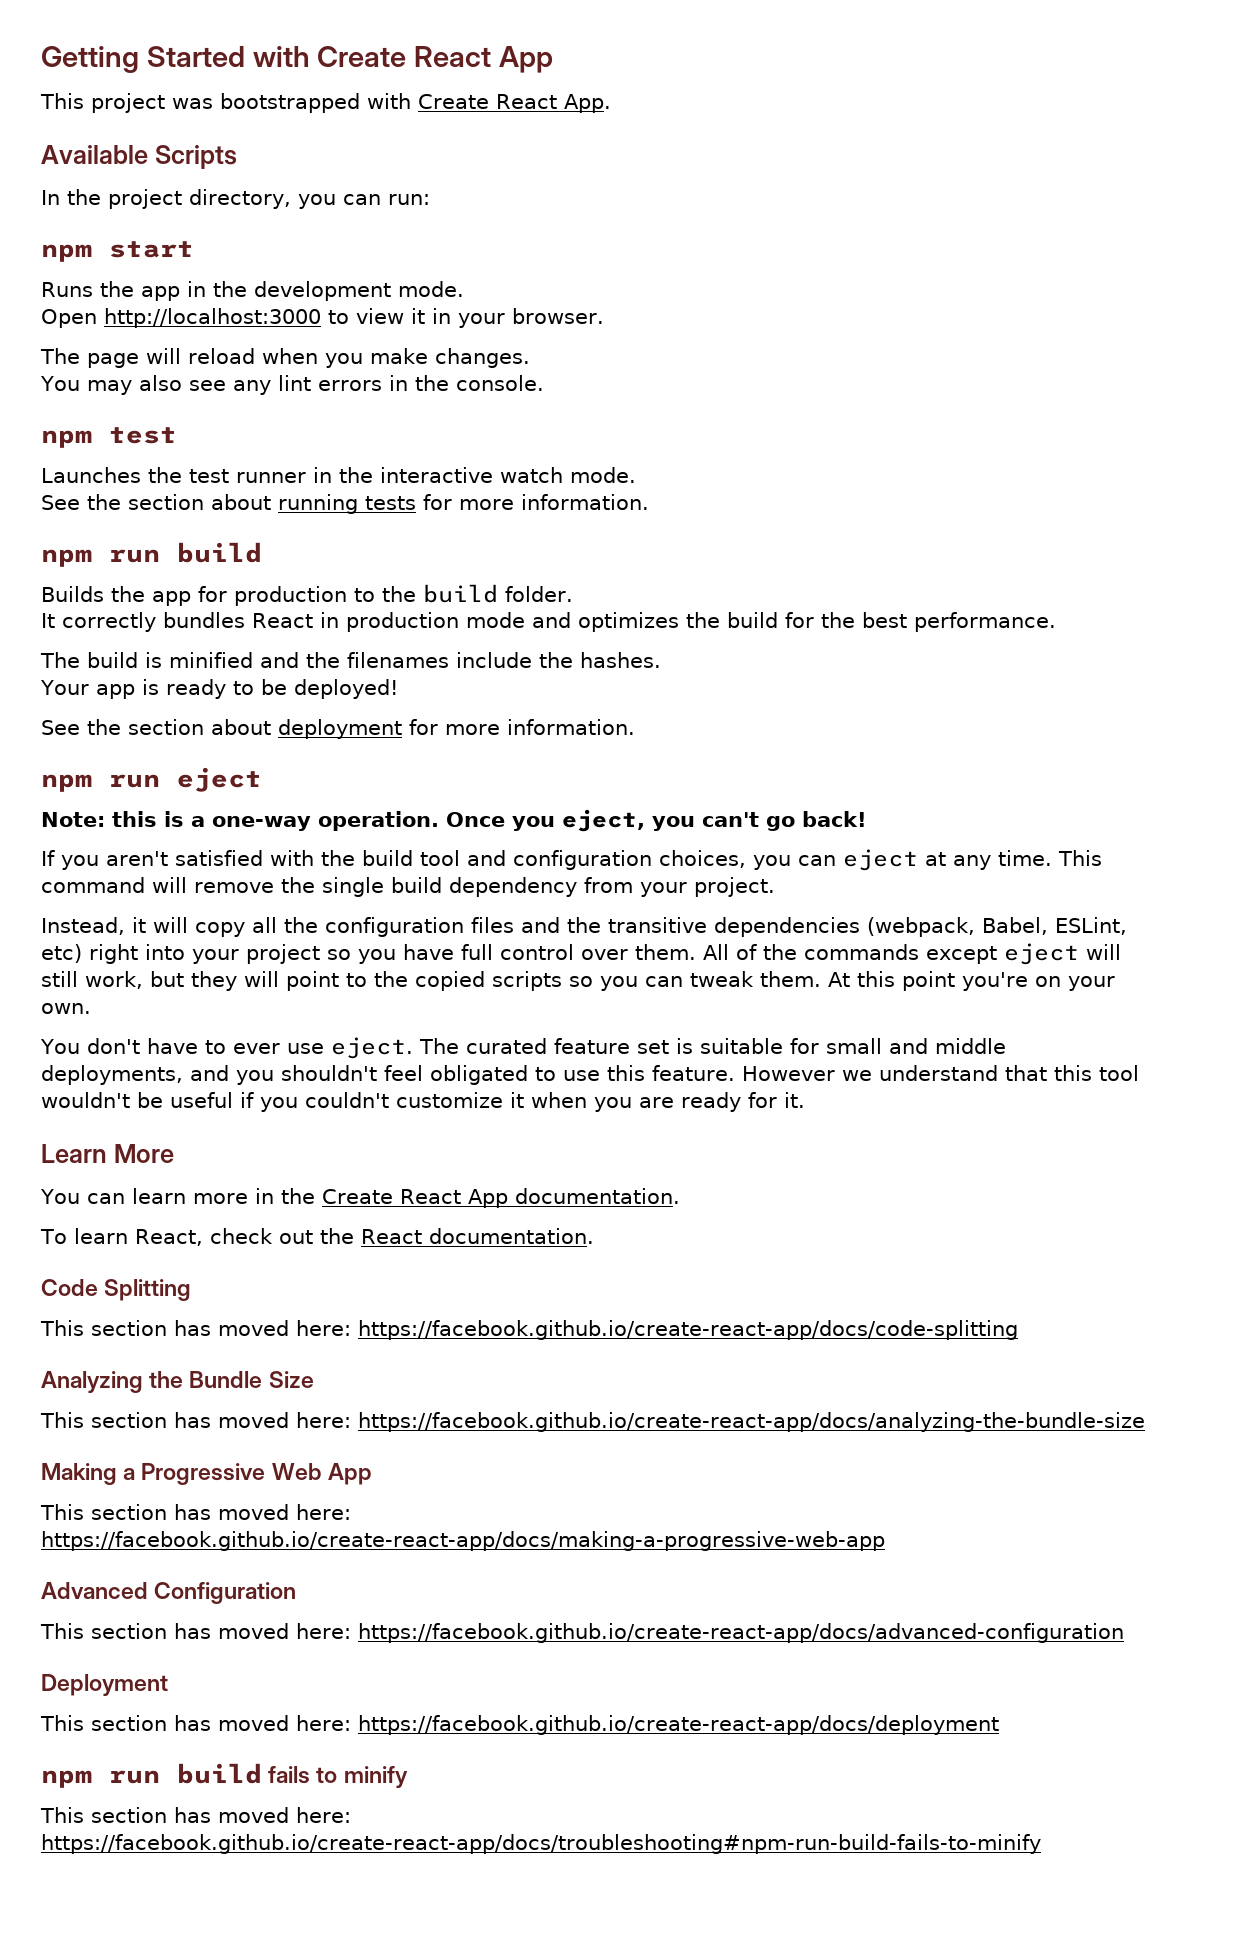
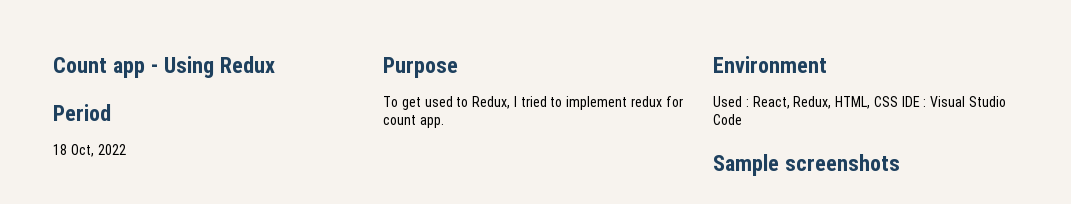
[41,46,554,73] [40,93,611,113] [41,145,237,169] [41,189,430,209] [41,241,194,262] [41,281,464,301] [41,308,604,328] [40,348,530,368] [40,375,544,395] [41,427,177,448] [41,467,636,483] [41,494,649,514] [41,542,262,567] [41,584,573,606] [41,612,1056,632] [40,652,661,668] [40,679,398,699] [41,719,635,739] [41,767,262,792] [41,809,867,832] [41,849,1102,871] [41,877,775,897] [41,917,1127,937] [41,943,1121,965] [41,971,1115,991] [41,1003,91,1014] [40,1037,1006,1059] [41,1065,1139,1085] [41,1092,805,1112] [41,1144,174,1163] [40,1188,680,1208] [40,1228,594,1246] [41,1279,192,1301] [40,1320,1018,1340] [41,1371,314,1393] [40,1412,1145,1432] [41,1463,372,1485] [40,1504,351,1520] [41,1531,885,1551] [41,1582,297,1604] [40,1623,1124,1643] [41,1674,168,1696] [40,1715,999,1735] [41,1763,408,1788] [40,1807,351,1823] [41,1834,1041,1854] Getting Started with Create React App // This project was bootstrapped with Create React App. // Available Scripts // In the project directory, you can run: // npm start // Runs the app in the development mode. // Open http://localhost:3000 to view it in your browser. // The page will reload when you make changes. // You may also see any lint errors in the console. // npm test // Launches the test runner in the interactive watch mode. // See the section about running tests for more information. // npm run build // Builds the app for production to the build folder. // It correctly bundles React in production mode and optimizes the build for the best performance. // The build is minified and the filenames include the hashes. // Your app is ready to be deployed! // See the section about deployment for more information. // npm run eject // Note: this is a one-way operation. Once you eject, you can't go back! // If you aren't satisfied with the build tool and configuration choices, you can eject at any time. This command will remove the single build dependency from your project. // Instead, it will copy all the configuration files and the transitive dependencies (webpack, Babel, ESLint, etc) right into your project so you have full control over them. All of the commands except eject will still work, but they will point to the copied scripts so you can tweak them. At this point you're on your own. // You don't have to ever use eject. The curated feature set is suitable for small and middle deployments, and you shouldn't feel obligated to use this feature. However we understand that this tool wouldn't be useful if you couldn't customize it when you are ready for it. // Learn More // You can learn more in the Create React App documentation. // To learn React, check out the React documentation. // Code Splitting // This section has moved here: https://facebook.github.io/create-react-app/docs/code-splitting // Analyzing the Bundle Size // This section has moved here: https://facebook.github.io/create-react-app/docs/analyzing-the-bundle-size // Making a Progressive Web App // This section has moved here: https://facebook.github.io/create-react-app/docs/making-a-progressive-web-app // Advanced Configuration // This section has moved here: https://facebook.github.io/create-react-app/docs/advanced-configuration // Deployment // This section has moved here: https://facebook.github.io/create-react-app/docs/deployment // npm run build fails to minify // This section has moved here: https://facebook.github.io/create-react-app/docs/troubleshooting#npm-run-build-fails-to-minify -> [53,56,275,78] [53,104,111,121] [53,144,126,157] [383,57,458,78] [383,96,683,110] [383,115,444,128] [713,56,827,73] [713,96,1007,109] [713,114,742,125] [713,154,900,176] Count app - Using Redux // Period // 18 Oct, 2022 // Purpose // To get used to Redux, I tried to implement redux for count app. // Environment // Used : React, Redux, HTML, CSS IDE : Visual Studio Code // Sample screenshots

